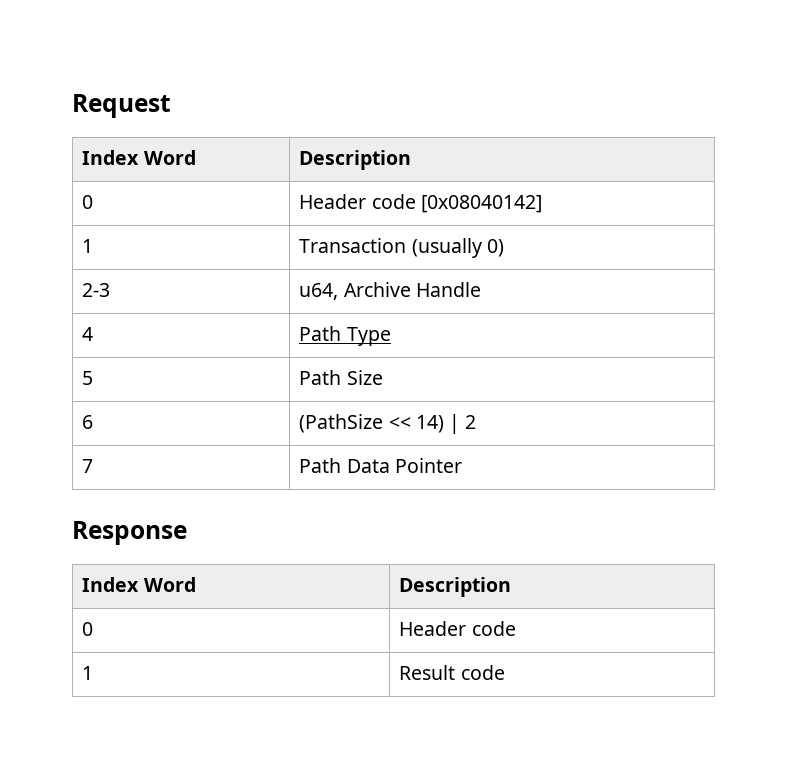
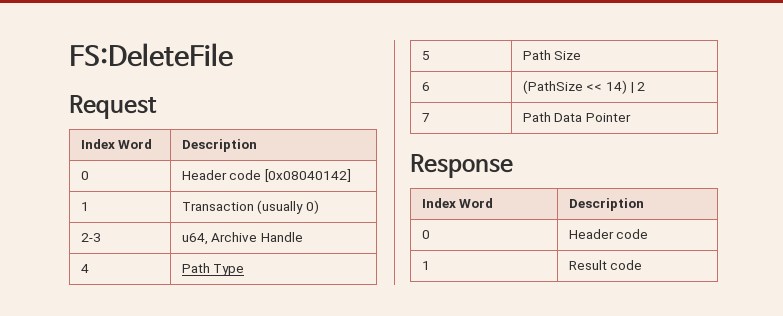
(72, 106) none -> [69,43,233,67] FS:DeleteFile //

